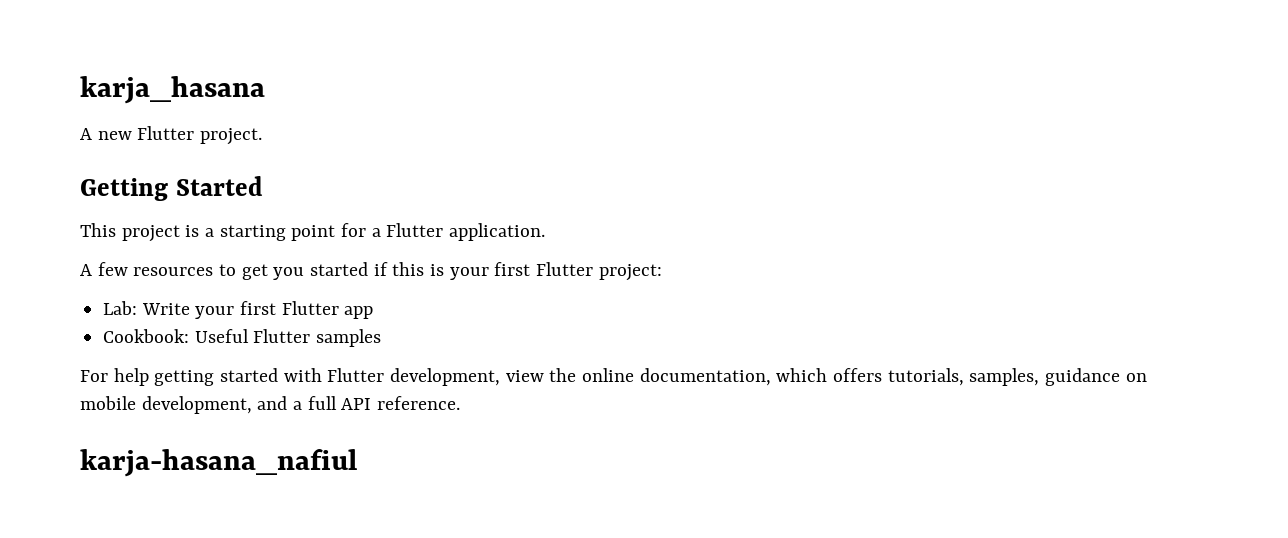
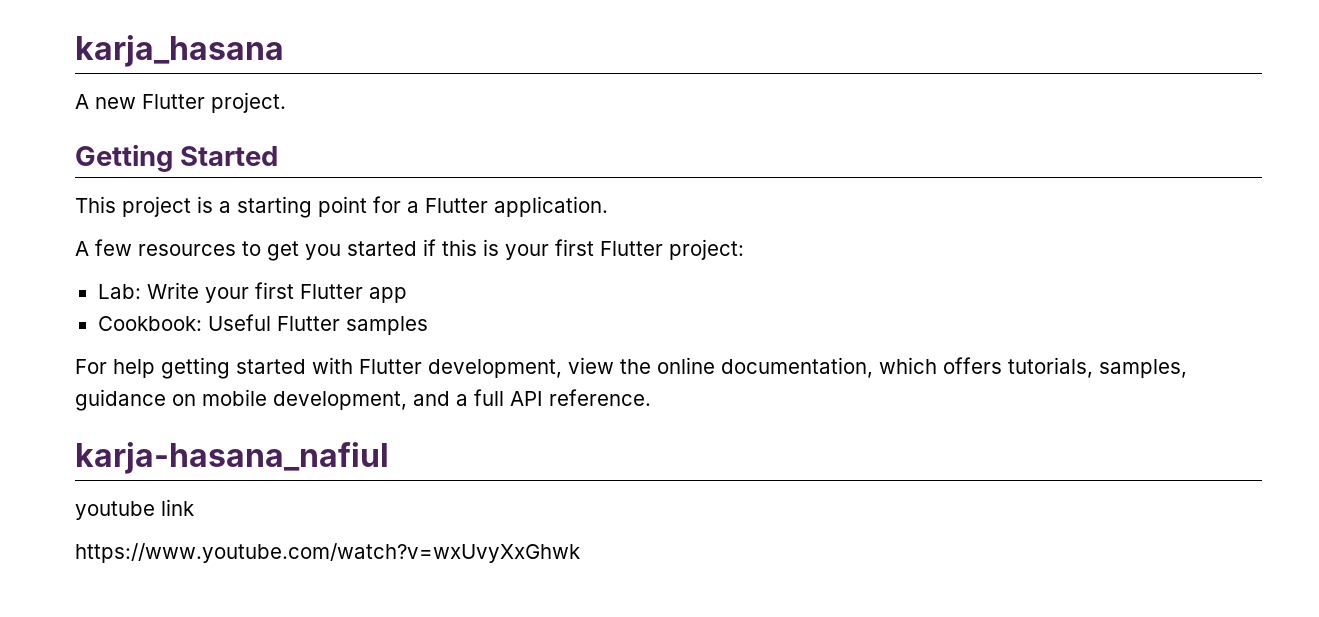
(357, 463) none -> [75,499,194,520] [75,543,580,563] // youtube link // https://www.youtube.com/watch?v=wxUvyXxGhwk

